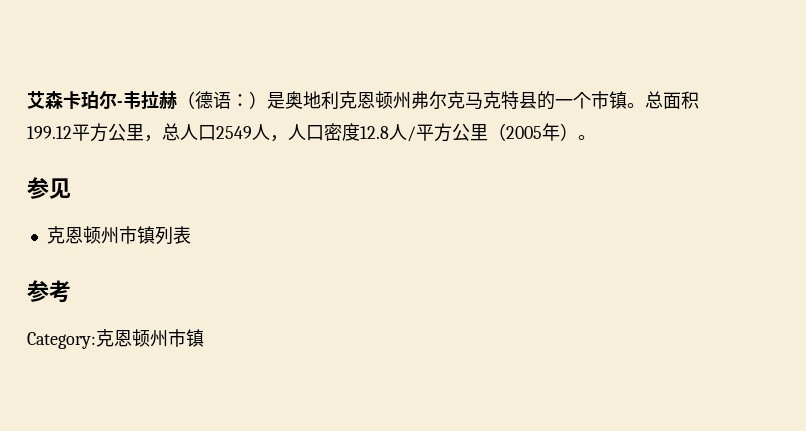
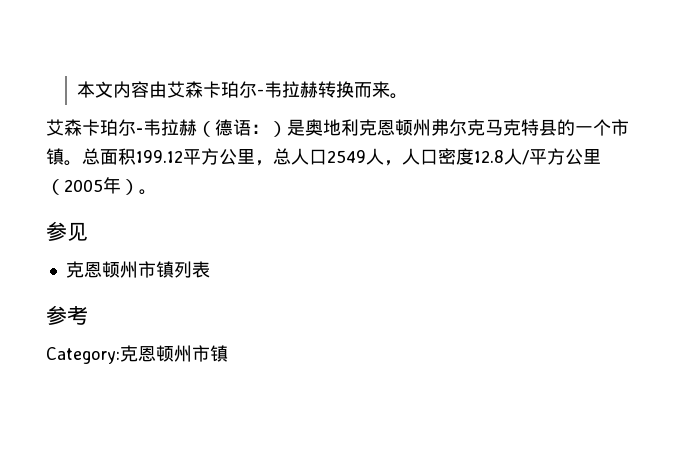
(27, 100) none -> [77,81,409,99] 本文内容由艾森卡珀尔-韦拉赫转换而来。 //

